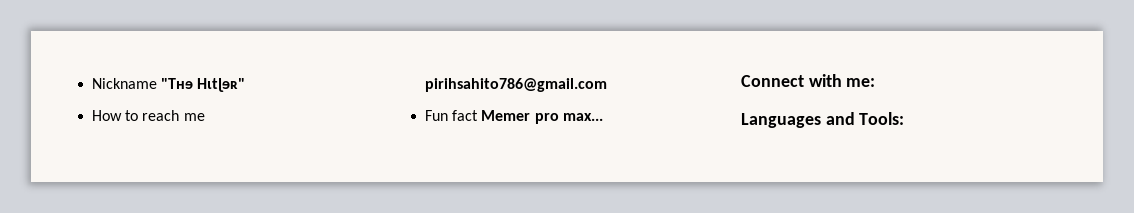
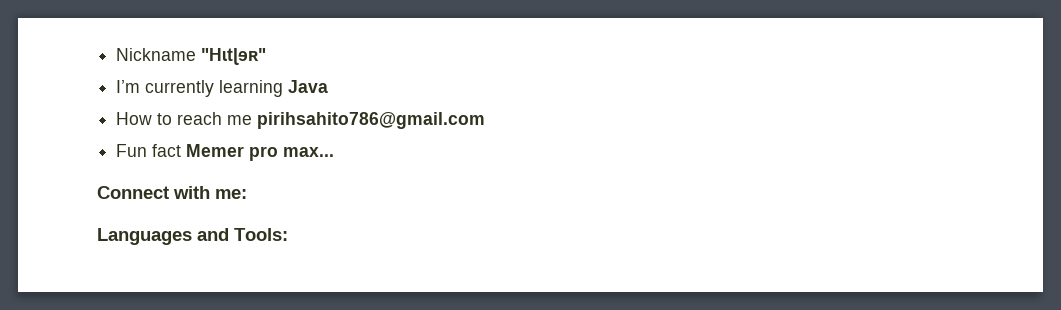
[161,78,246,92] "Tʜɘ Hɩtɭɘʀ" -> [201,48,267,65] [116,80,329,97] "Hɩtɭɘʀ" // I’m currently learning Java

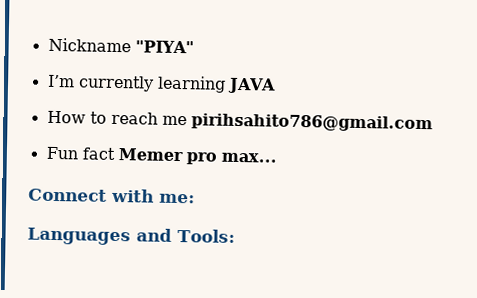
[201,48,267,65] "Hɩtɭɘʀ" -> [134,40,194,54] "PIYA"
[288,80,329,93] Java -> [226,77,276,94] JAVA

